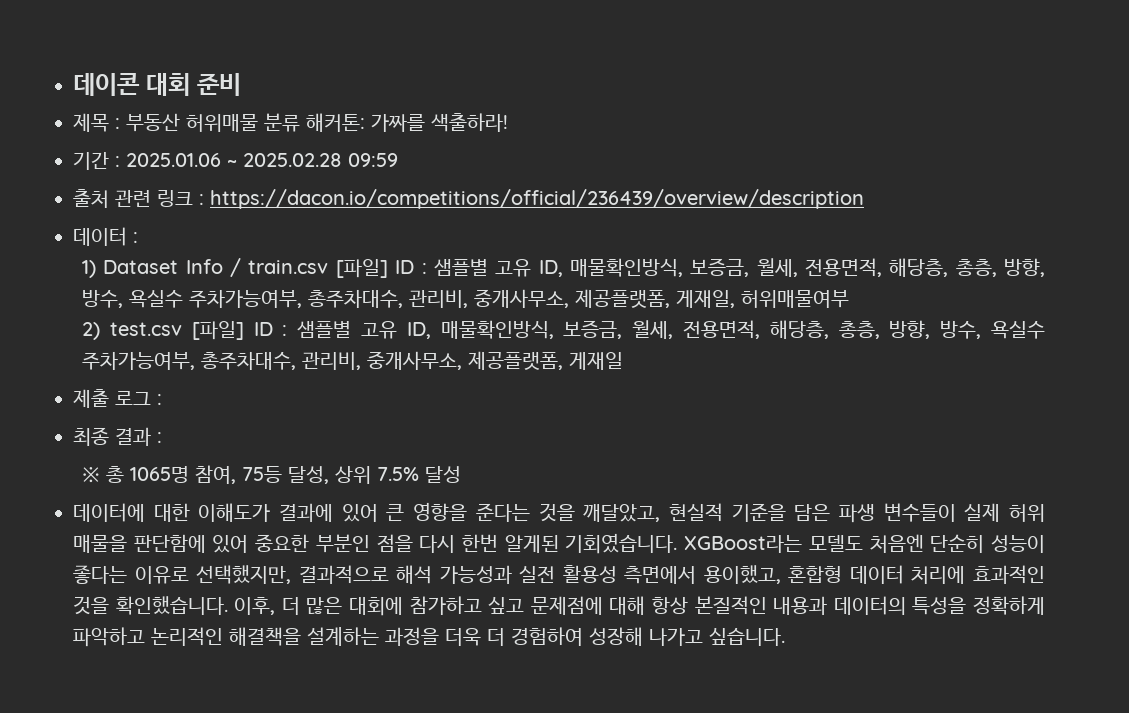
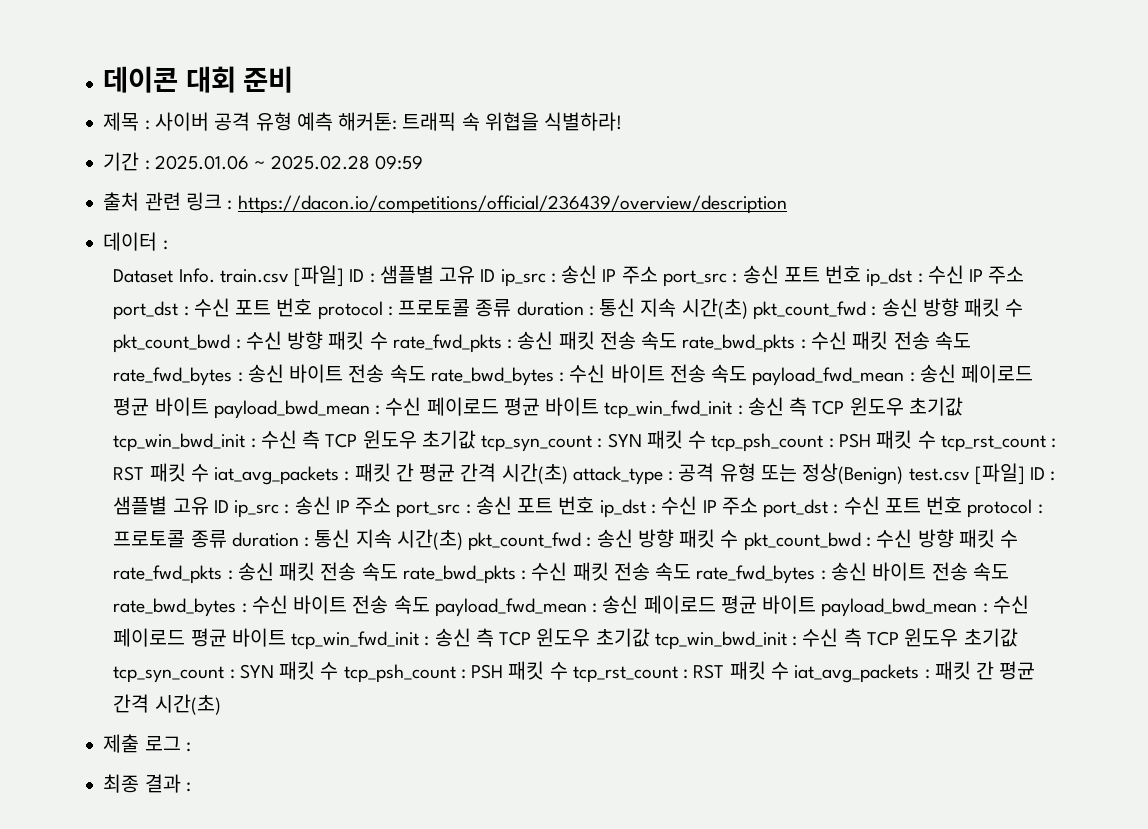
[126,113,508,132] 부동산 허위매물 분류 해커톤: 가짜를 색출하라! -> [154,112,623,131] 사이버 공격 유형 예측 해커톤: 트래픽 속 위협을 식별하라!
[82,258,242,278] 1) Dataset Info / -> [113,268,215,283] Dataset Info.
[538,258,1045,277] [82,289,850,308] [82,322,101,340] ID, 매물확인방식, 보증금, 월세, 전용면적, 해당층, 총층, 방향, 방수, 욕실수 주차가능여부, 총주차대수, 관리비, 중개사무소, 제공플랫폼, 게재일, 허위매물여부 // 2) -> [480,265,1025,287] [113,298,1024,320] [113,331,971,353] [113,364,1034,386] [113,397,963,419] [113,430,1057,452] [113,463,904,485] ID ip_src : 송신 IP 주소 port_src : 송신 포트 번호 ip_dst : 수신 IP 주소 port_dst : 수신 포트 번호 protocol : 프로토콜 종류 duration : 통신 지속 시간(초) pkt_count_fwd : 송신 방향 패킷 수 pkt_count_bwd : 수신 방향 패킷 수 rate_fwd_pkts : 송신 패킷 전송 속도 rate_bwd_pkts : 수신 패킷 전송 속도 rate_fwd_bytes : 송신 바이트 전송 속도 rate_bwd_bytes : 수신 바이트 전송 속도 payload_fwd_mean : 송신 페이로드 평균 바이트 payload_bwd_mean : 수신 페이로드 평균 바이트 tcp_win_fwd_init : 송신 측 TCP 윈도우 초기값 tcp_win_bwd_init : 수신 측 TCP 윈도우 초기값 tcp_syn_count : SYN 패킷 수 tcp_psh_count : PSH 패킷 수 tcp_rst_count : RST 패킷 수 iat_avg_packets : 패킷 간 평균 간격 시간(초) attack_type : 공격 유형 또는 정상(Benign)
[406,320,1046,339] [82,351,624,370] ID, 매물확인방식, 보증금, 월세, 전용면적, 해당층, 총층, 방향, 방수, 욕실수 주차가능여부, 총주차대수, 관리비, 중개사무소, 제공플랫폼, 게재일 -> [213,496,1043,518] [113,529,1019,551] [113,562,1009,584] [113,595,1029,617] [113,628,1018,650] [113,661,1036,683] [113,694,221,715] ID ip_src : 송신 IP 주소 port_src : 송신 포트 번호 ip_dst : 수신 IP 주소 port_dst : 수신 포트 번호 protocol : 프로토콜 종류 duration : 통신 지속 시간(초) pkt_count_fwd : 송신 방향 패킷 수 pkt_count_bwd : 수신 방향 패킷 수 rate_fwd_pkts : 송신 패킷 전송 속도 rate_bwd_pkts : 수신 패킷 전송 속도 rate_fwd_bytes : 송신 바이트 전송 속도 rate_bwd_bytes : 수신 바이트 전송 속도 payload_fwd_mean : 송신 페이로드 평균 바이트 payload_bwd_mean : 수신 페이로드 평균 바이트 tcp_win_fwd_init : 송신 측 TCP 윈도우 초기값 tcp_win_bwd_init : 수신 측 TCP 윈도우 초기값 tcp_syn_count : SYN 패킷 수 tcp_psh_count : PSH 패킷 수 tcp_rst_count : RST 패킷 수 iat_avg_packets : 패킷 간 평균 간격 시간(초)
[82,465,462,484] [73,502,1045,523] [73,533,1045,554] [73,565,1045,584] [73,596,1046,616] [73,627,785,647] // ※ 총 1065명 참여, 75등 달성, 상위 7.5% 달성 // 데이터에 대한 이해도가 결과에 있어 큰 영향을 준다는 것을 깨달았고, 현실적 기준을 담은 파생 변수들이 실제 허위 매물을 판단함에 있어 중요한 부분인 점을 다시 한번 알게된 기회였습니다. XGBoost라는 모델도 처음엔 단순히 성능이 좋다는 이유로 선택했지만, 결과적으로 해석 가능성과 실전 활용성 측면에서 용이했고, 혼합형 데이터 처리에 효과적인 것을 확인했습니다. 이후, 더 많은 대회에 참가하고 싶고 문제점에 대해 항상 본질적인 내용과 데이터의 특성을 정확하게 파악하고 논리적인 해결책을 설계하는 과정을 더욱 더 경험하여 성장해 나가고 싶습니다. -> (191, 787) none

